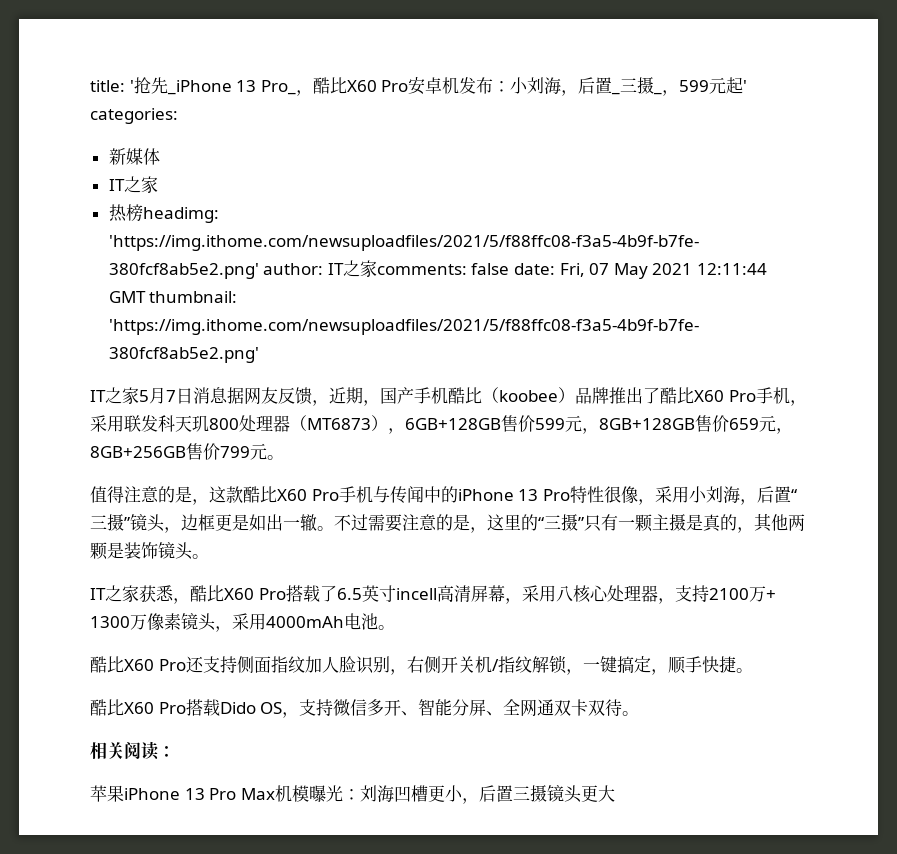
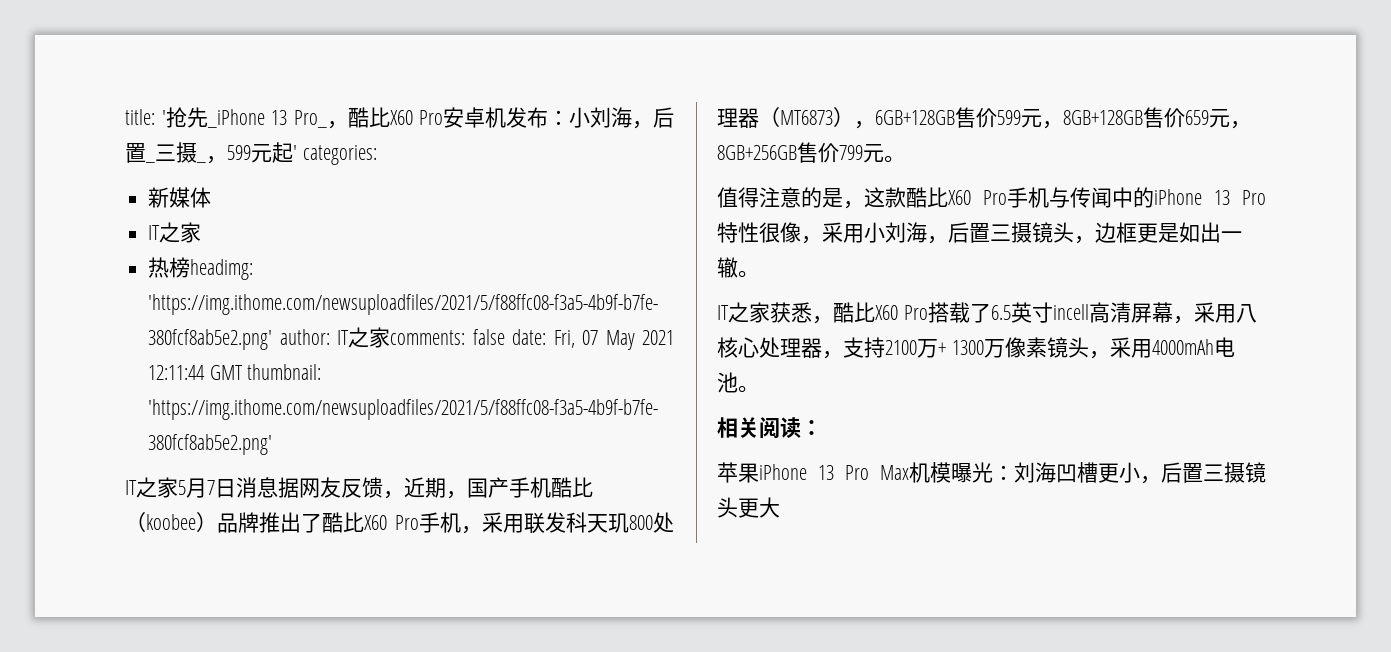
[790,489,797,501] [90,514,130,531] “三摄” -> [990,222,1032,243] 三摄
[334,513,805,533] [90,541,209,560] 不过需要注意的是，这里的“三摄”只有一颗主摄是真的，其他两颗是装饰镜头。 -> (759, 274) none
[90,655,753,675] [90,699,640,718] // 酷比X60 Pro还支持侧面指纹加人脸识别，右侧开关机/指纹解锁，一键搞定，顺手快捷。 // 酷比X60 Pro搭载Dido OS，支持微信多开、智能分屏、全网通双卡双待。 -> (759, 389) none

